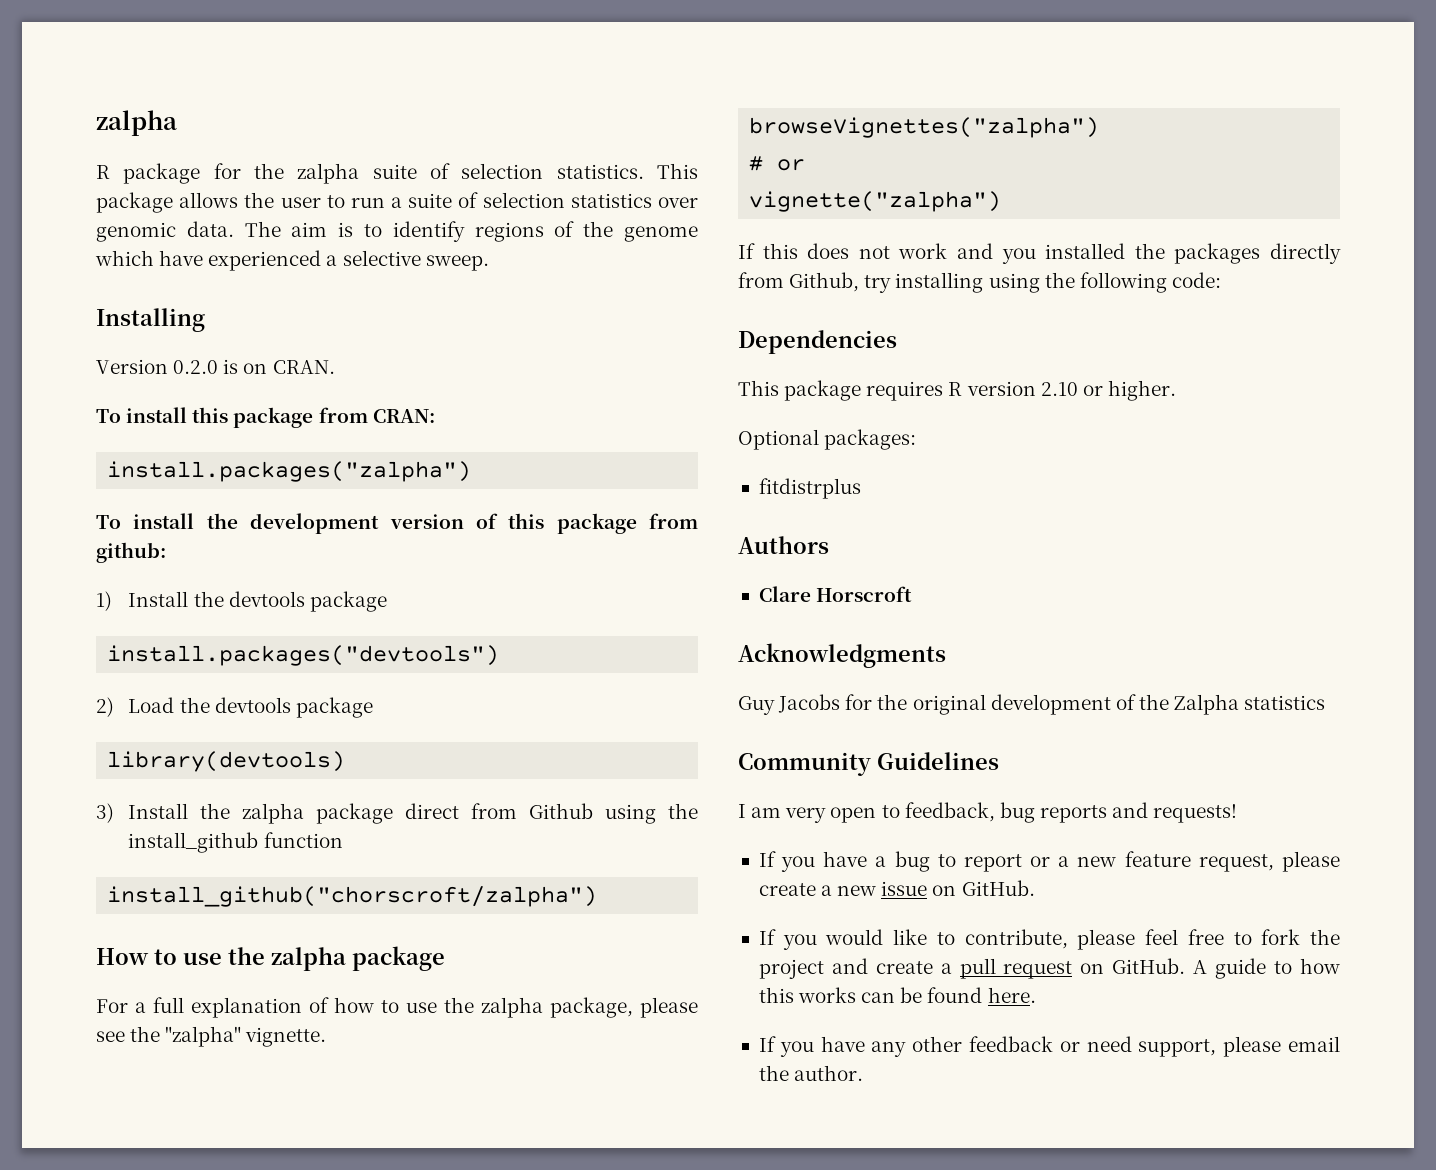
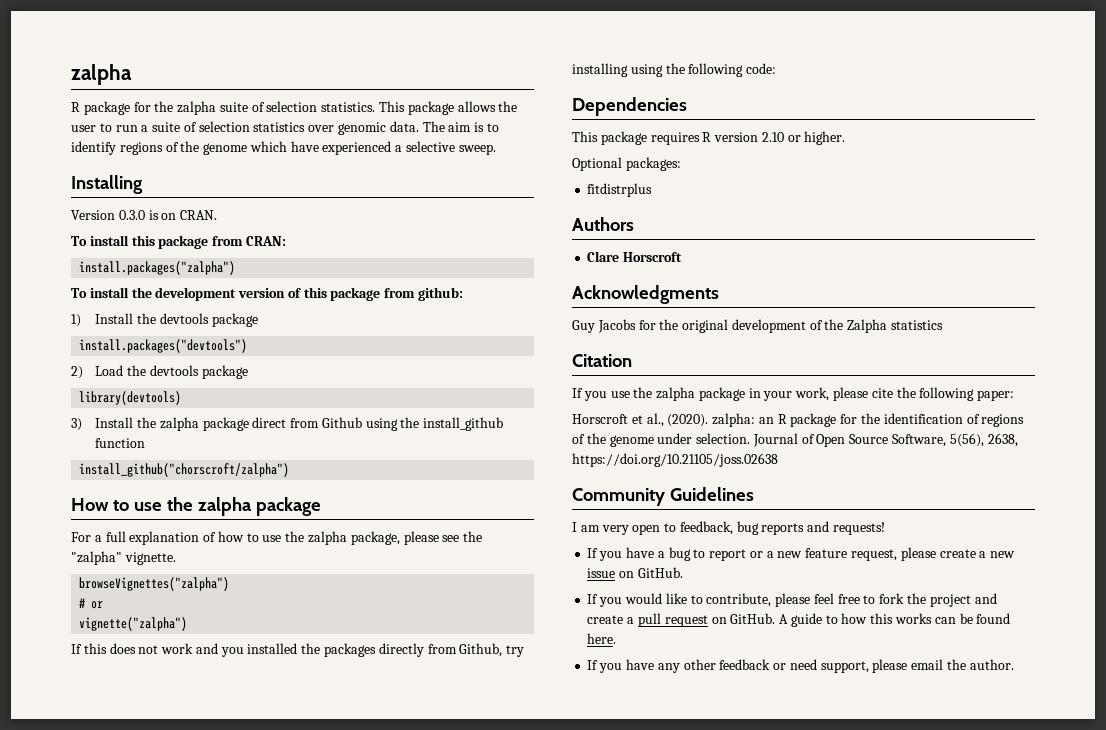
[173,360,219,374] 0.2.0 -> [118,210,145,220] 0.3.0
(1326, 702) none -> [572,354,632,367] [572,387,1015,401] [572,413,1025,427] [572,433,1018,447] [572,453,778,467] // Citation // If you use the zalpha package in your work, please cite the following paper: // Horscroft et al., (2020). zalpha: an R package for the identification of regions of the genome under selection. Journal of Open Source Software, 5(56), 2638, https://doi.org/10.21105/joss.02638

